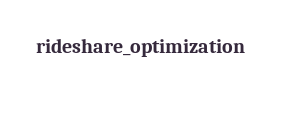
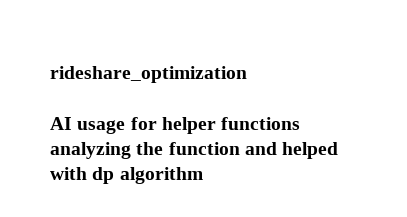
(245, 47) none -> [50,117,301,134] [50,142,339,159] [50,167,203,184] // AI usage for helper functions analyzing the function and helped with dp algorithm

